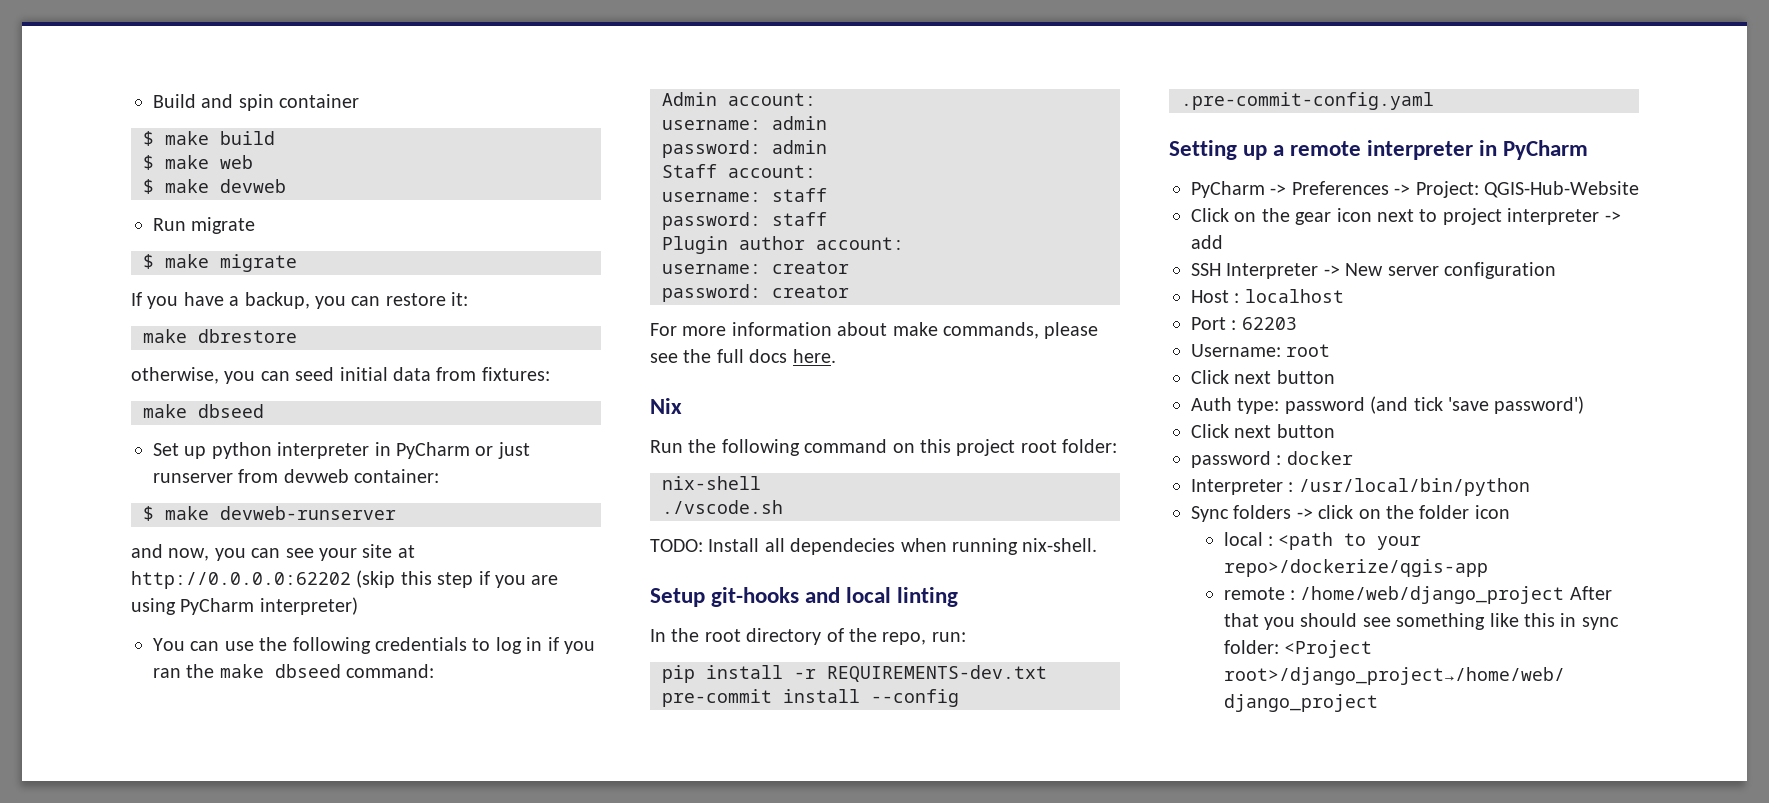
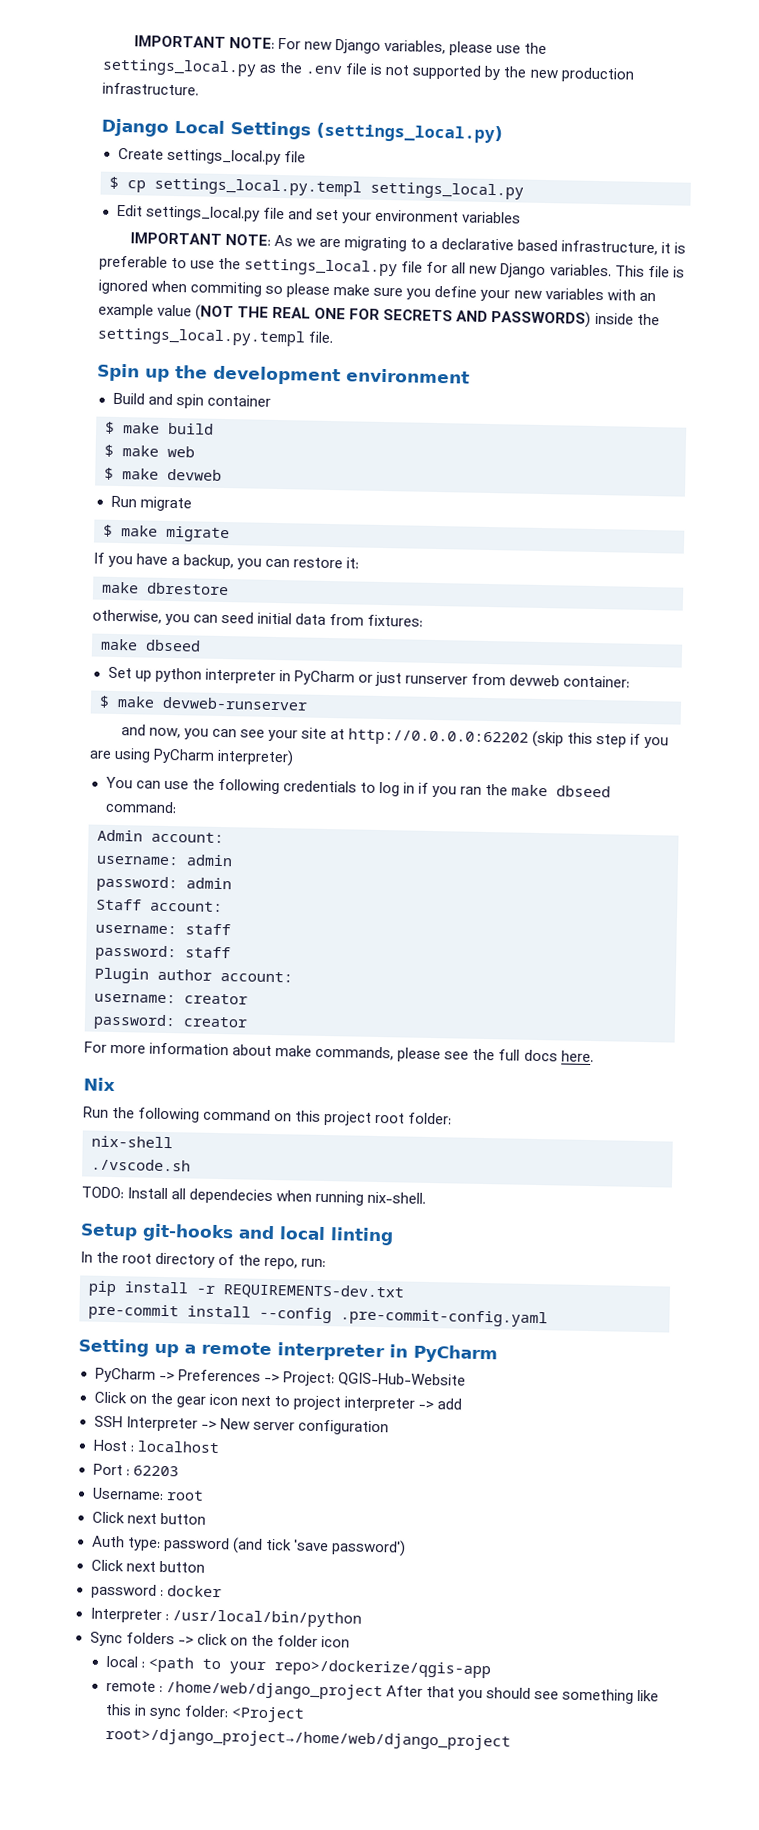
(153, 101) none -> [133,35,547,56] [102,58,634,83] [102,82,199,96] [101,118,503,144] [117,147,306,165] [109,176,524,200] [116,204,521,224] [129,232,687,256] [99,255,685,279] [98,279,656,302] [98,303,660,328] [97,327,334,347] [97,363,470,386] IMPORTANT NOTE: For new Django variables, please use the settings_local.py as the .env file is not supported by the new production infrastructure. // Django Local Settings (settings_local.py) // Create settings_local.py file // $ cp settings_local.py.templ settings_local.py // Edit settings_local.py file and set your environment variables // IMPORTANT NOTE: As we are migrating to a declarative based infrastructure, it is preferable to use the settings_local.py file for all new Django variables. This file is ignored when commiting so please make sure you define your new variables with an example value (NOT THE REAL ONE FOR SECRETS AND PASSWORDS) inside the settings_local.py.templ file. // Spin up the development environment //

